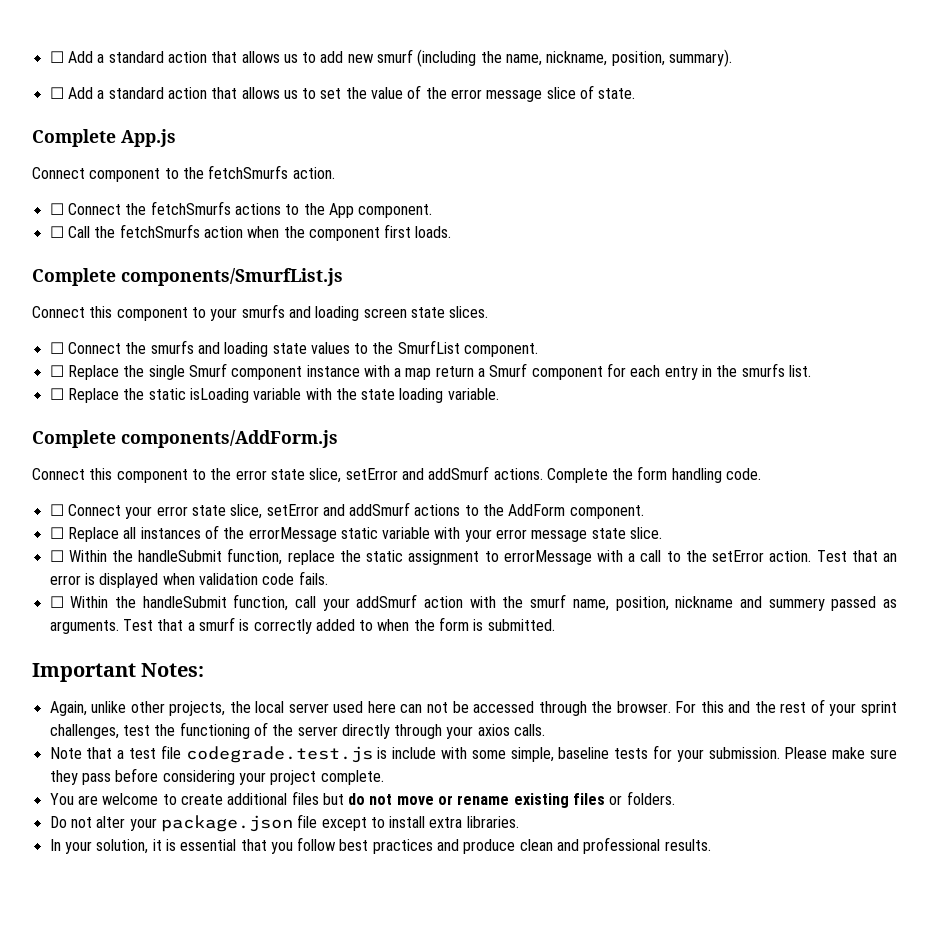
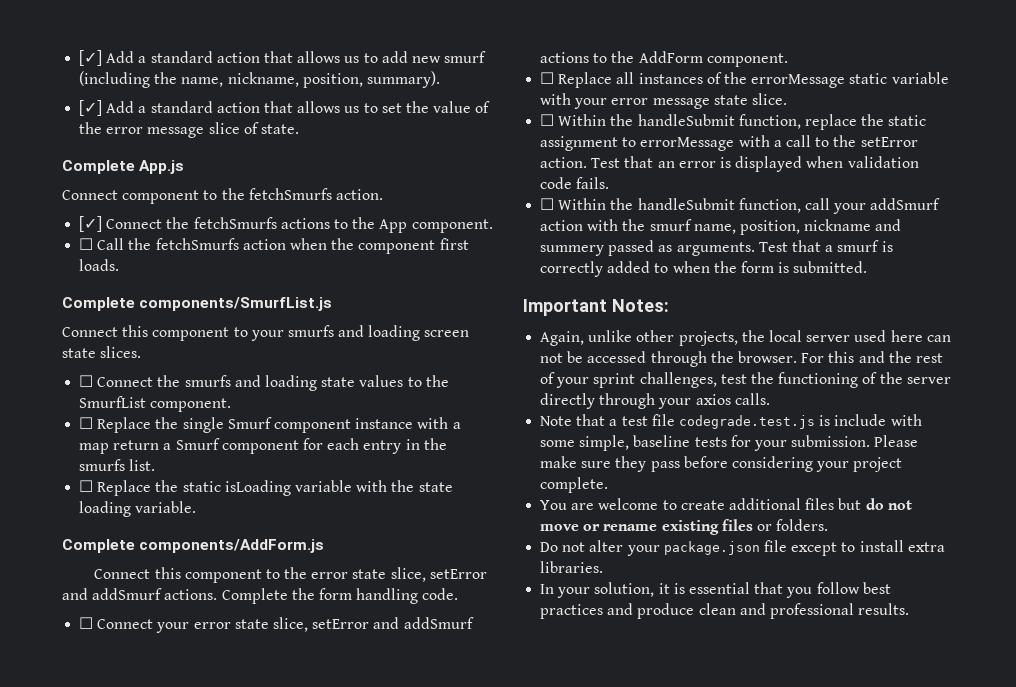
[49,51,64,63] ☐ -> [79,50,103,66] [✓]
[49,87,64,99] ☐ -> [79,100,103,116] [✓]
[49,203,64,215] ☐ -> [79,216,103,232] [✓]

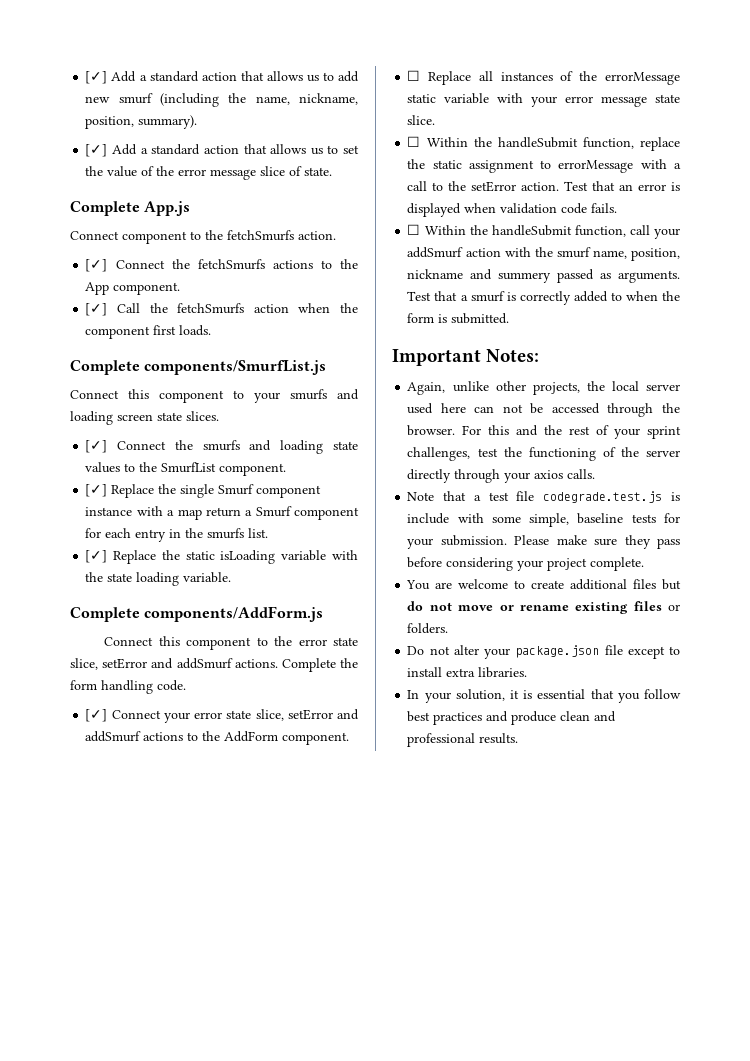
[79,238,94,250] ☐ -> [85,303,108,316] [✓]
[79,375,94,387] ☐ -> [85,440,108,453] [✓]
[79,417,94,429] ☐ -> [85,484,108,497] [✓]
[79,480,94,492] ☐ -> [85,550,108,563] [✓]
[79,617,94,629] ☐ -> [85,709,108,722] [✓]

